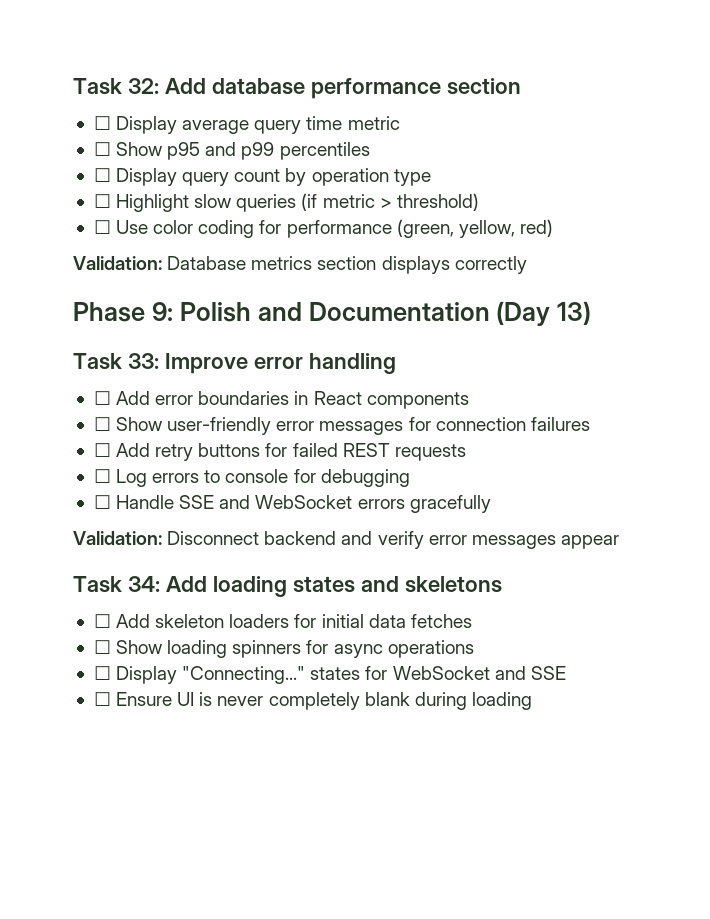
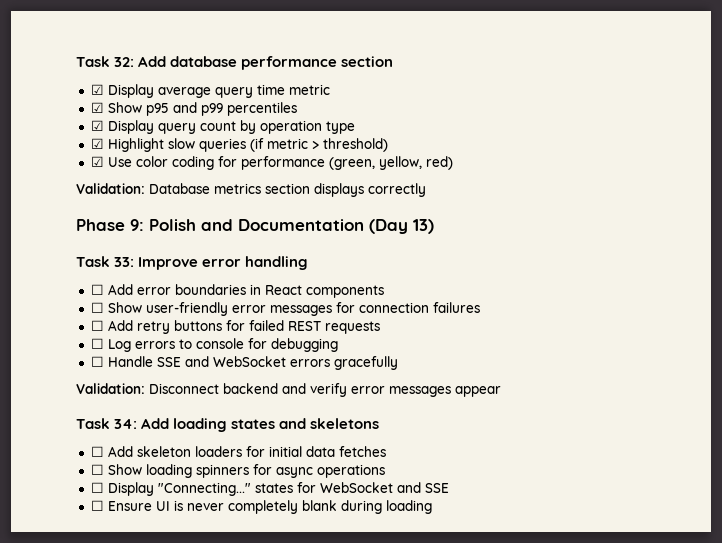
[93,116,111,130] ☐ -> [90,84,104,95] ☑
[93,142,111,156] ☐ -> [90,102,104,113] ☑
[93,168,111,182] ☐ -> [90,120,104,131] ☑
[93,194,111,208] ☐ -> [90,138,104,149] ☑
[93,220,111,234] ☐ -> [90,156,104,167] ☑

